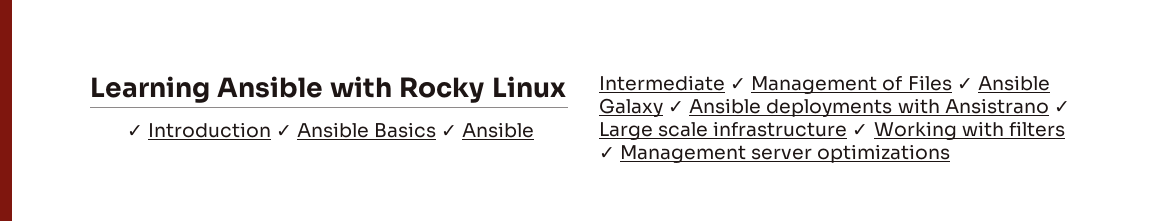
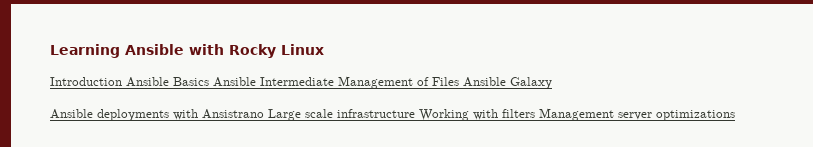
[126,122,292,138] ✓ Introduction ✓ -> [50,77,122,86] Introduction
[441,125,458,137] ✓ -> (209, 81) none
[730,78,747,90] ✓ -> (334, 81) none
[956,78,973,90] ✓ -> (459, 81) none
[668,101,685,113] ✓ -> (552, 83) //
[1053,101,1070,113] ✓ -> (264, 114) none
[852,124,869,136] ✓ -> (415, 113) none
[599,147,615,159] ✓ -> (535, 113) none

